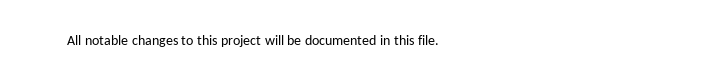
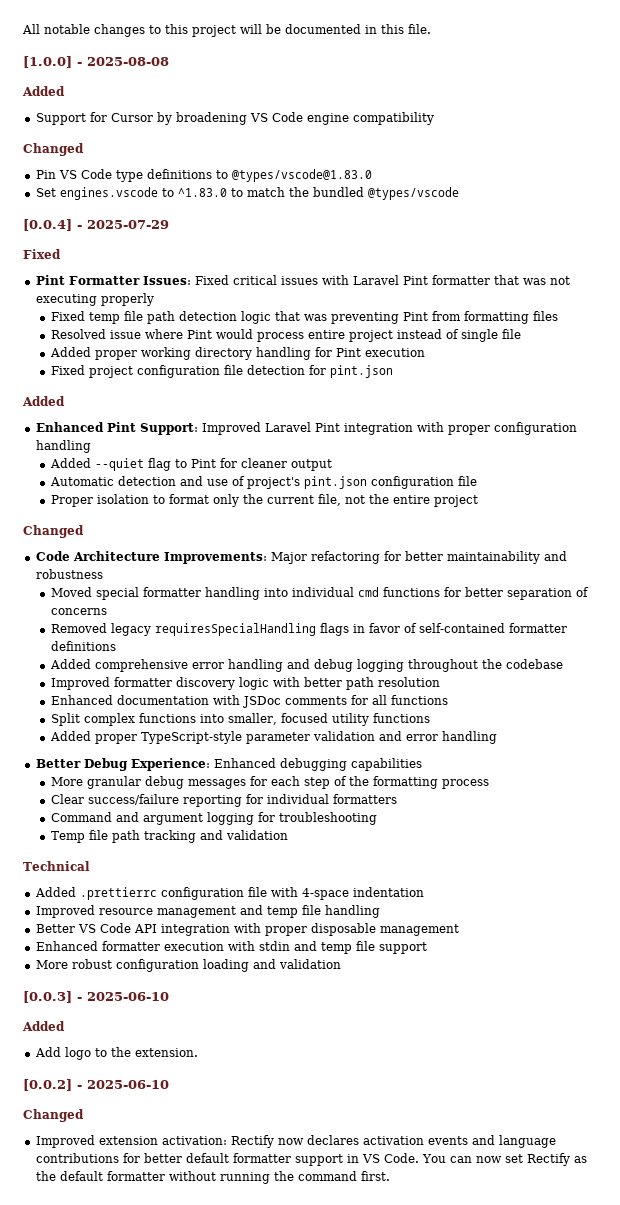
(439, 40) none -> [23,56,169,68] [22,86,65,96] [35,112,434,125] [23,143,84,156] [35,169,372,182] [35,187,459,200] [23,219,169,231] [23,249,61,259] [35,275,570,285] [35,293,154,306] [50,311,558,324] [50,329,521,342] [49,347,425,360] [50,365,393,378] [22,396,65,406] [35,422,577,435] [35,440,91,453] [49,458,332,471] [49,476,477,489] [50,494,478,507] [23,525,84,538] [35,551,567,564] [35,569,103,579] [50,587,589,600] [50,608,107,615] [50,623,567,636] [50,641,116,651] [49,659,563,672] [50,677,440,690] [50,695,448,708] [50,713,430,726] [49,731,497,744] [35,758,422,771] [50,776,489,789] [50,794,397,807] [50,812,377,825] [50,830,288,843] [23,861,90,871] [34,887,424,900] [35,905,380,918] [35,923,459,936] [35,941,427,954] [35,959,341,972] [23,991,169,1003] [22,1021,65,1031] [34,1047,198,1060] [23,1079,169,1091] [23,1109,84,1122] [35,1135,556,1148] [35,1153,587,1166] [35,1171,390,1184] // [1.0.0] - 2025-08-08 // Added // Support for Cursor by broadening VS Code engine compatibility // Changed // Pin VS Code type definitions to @types/vscode@1.83.0 // Set engines.vscode to ^1.83.0 to match the bundled @types/vscode // [0.0.4] - 2025-07-29 // Fixed // Pint Formatter Issues: Fixed critical issues with Laravel Pint formatter that was not executing properly // Fixed temp file path detection logic that was preventing Pint from formatting files // Resolved issue where Pint would process entire project instead of single file // Added proper working directory handling for Pint execution // Fixed project configuration file detection for pint.json // Added // Enhanced Pint Support: Improved Laravel Pint integration with proper configuration handling // Added --quiet flag to Pint for cleaner output // Automatic detection and use of project's pint.json configuration file // Proper isolation to format only the current file, not the entire project // Changed // Code Architecture Improvements: Major refactoring for better maintainability and robustness // Moved special formatter handling into individual cmd functions for better separation of concerns // Removed legacy requiresSpecialHandling flags in favor of self-contained formatter definitions // Added comprehensive error handling and debug logging throughout the codebase // Improved formatter discovery logic with better path resolution // Enhanced documentation with JSDoc comments for all functions // Split complex functions into smaller, focused utility functions // Added proper TypeScript-style parameter validation and error handling // Better Debug Experience: Enhanced debugging capabilities // More granular debug messages for each step of the formatting process // Clear success/failure reporting for individual formatters // Command and argument logging for troubleshooting // Temp file path tracking and validation // Technical // Added .prettierrc configuration file with 4-space indentation // Improved resource management and temp file handling // Better VS Code API integration with proper disposable management // Enhanced formatter execution with stdin and temp file support // More robust configuration loading and validation // [0.0.3] - 2025-06-10 // Added // Add logo to the extension. // [0.0.2] - 2025-06-10 // Changed // Improved extension activation: Rectify now declares activation events and language contributions for better default formatter support in VS Code. You can now set Rectify as the default formatter without running the command first.

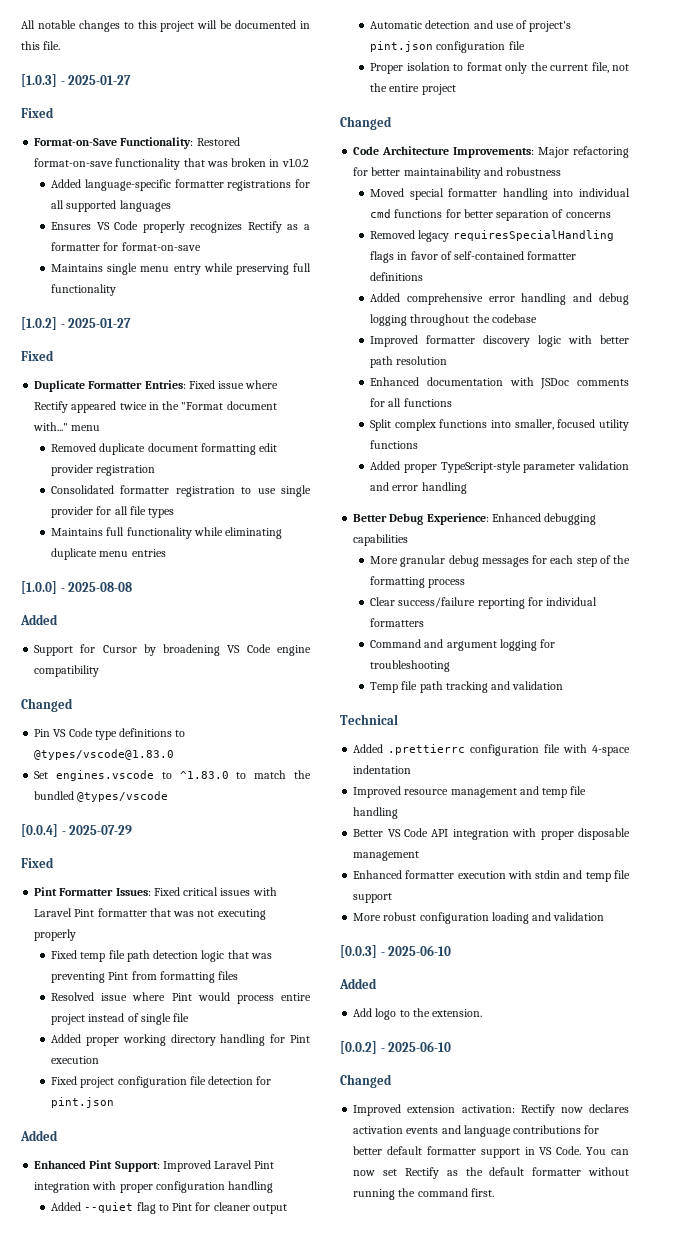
(431, 29) none -> [21,74,132,87] [21,107,54,118] [34,137,240,149] [34,158,309,170] [51,179,311,191] [51,200,171,212] [51,221,311,233] [51,242,201,251] [51,263,312,275] [51,284,117,296] [21,317,132,330] [21,350,54,361] [34,380,279,392] [34,401,277,413] [33,422,101,431] [51,443,278,455] [51,464,156,476] [51,485,312,497] [51,506,175,518] [51,527,283,539] [51,548,166,560] // [1.0.3] - 2025-01-27 // Fixed // Format-on-Save Functionality: Restored format-on-save functionality that was broken in v1.0.2 // Added language-specific formatter registrations for all supported languages // Ensures VS Code properly recognizes Rectify as a formatter for format-on-save // Maintains single menu entry while preserving full functionality // [1.0.2] - 2025-01-27 // Fixed // Duplicate Formatter Entries: Fixed issue where Rectify appeared twice in the "Format document with..." menu // Removed duplicate document formatting edit provider registration // Consolidated formatter registration to use single provider for all file types // Maintains full functionality while eliminating duplicate menu entries

